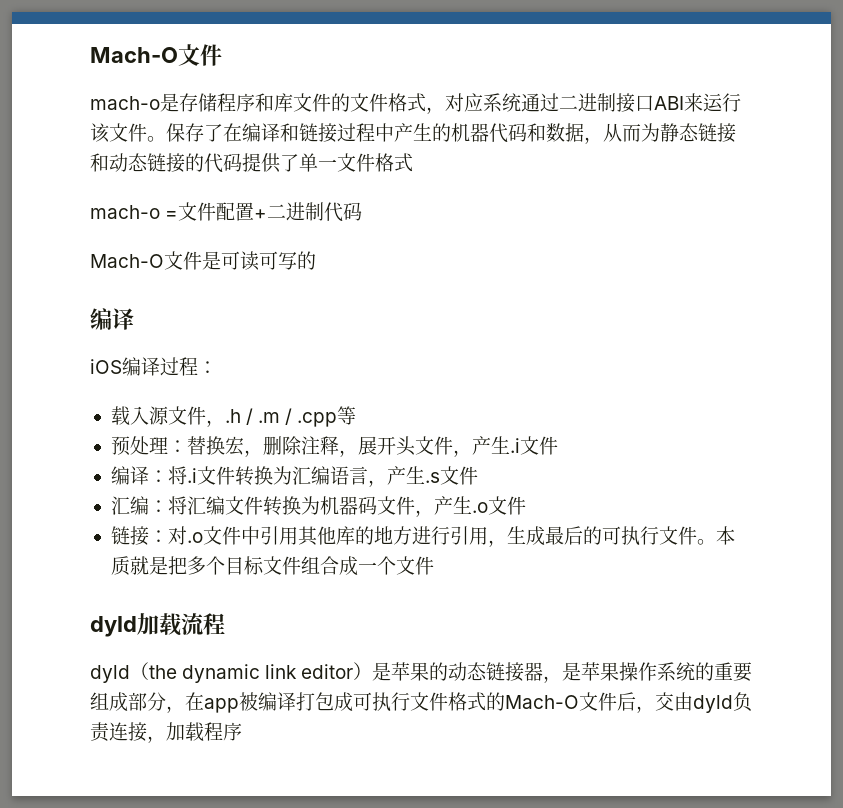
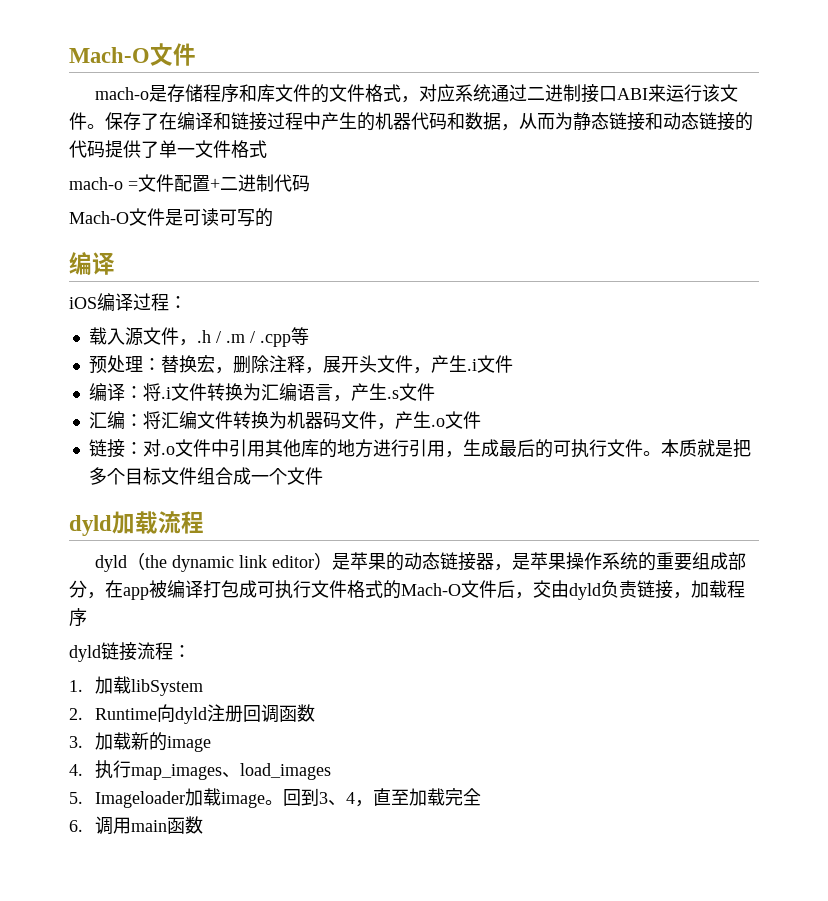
[109,722,128,741] 连 -> [637,580,655,598] 链
(242, 731) none -> [69,642,191,662] [69,676,203,696] [69,704,315,724] [69,732,211,752] [69,760,331,780] [69,788,481,808] [69,816,203,835] // dyld链接流程： // 1.加载libSystem // 2. Runtime向dyld注册回调函数 // 3.加载新的image // 4.执行map_images、load_images // 5. Imageloader加载image。回到3、4，直至加载完全 // 6.调用main函数

